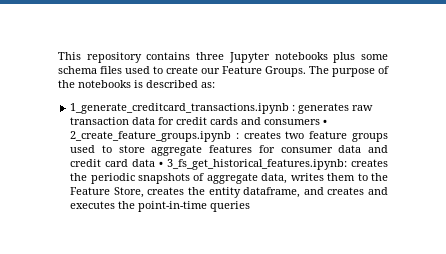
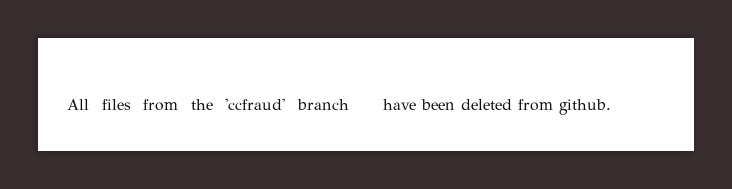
[58,52,389,63] [58,66,389,77] [58,80,215,88] [70,103,374,114] [70,117,328,125] [70,131,388,142] [70,145,389,156] [70,159,388,170] [70,173,389,184] [70,187,389,198] [70,201,251,212] This repository contains three Jupyter notebooks plus some schema files used to create our Feature Groups. The purpose of the notebooks is described as: // 1_generate_creditcard_transactions.ipynb : generates raw transaction data for credit cards and consumers • 2_create_feature_groups.ipynb : creates two feature groups used to store aggregate features for consumer data and credit card data • 3_fs_get_historical_features.ipynb: creates the periodic snapshots of aggregate data, writes them to the Feature Store, creates the entity dataframe, and creates and executes the point-in-time queries -> [67,98,611,115] All files from the 'ccfraud' branch have been deleted from github.

